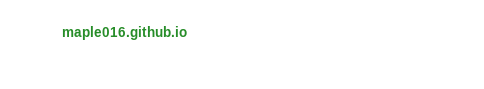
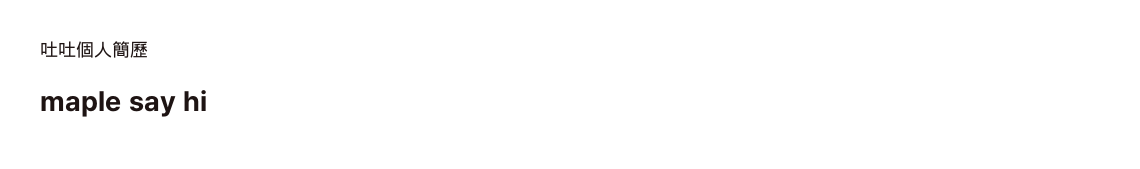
[62,26,187,40] maple016.github.io -> [40,41,148,58] [40,90,208,117] 吐吐個人簡歷 // maple say hi

